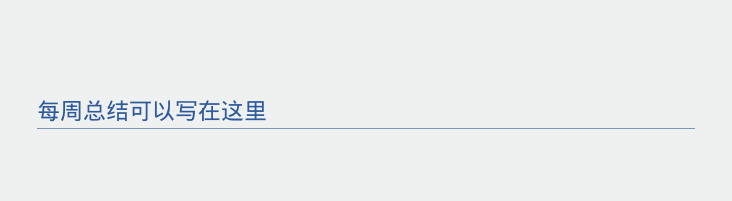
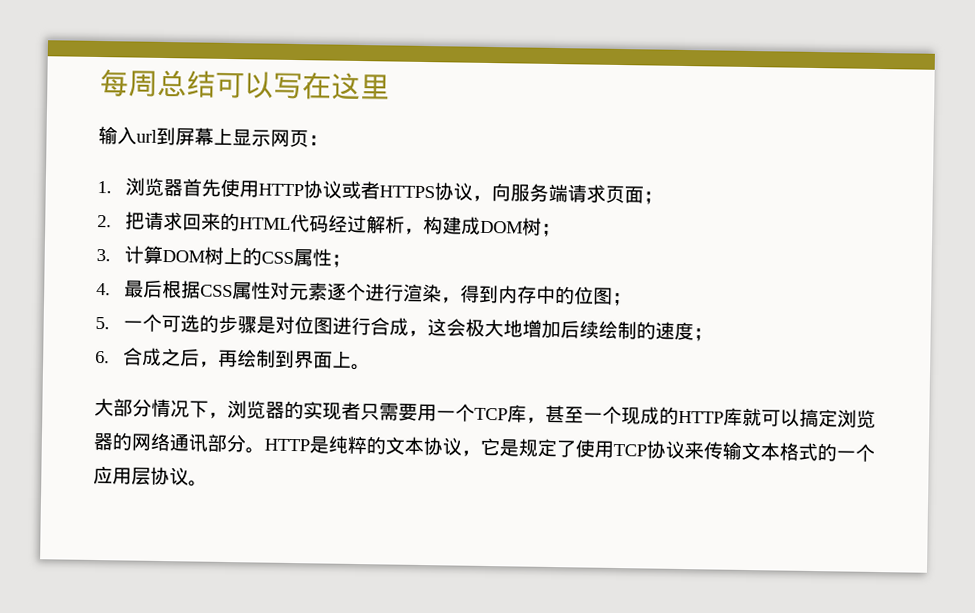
(267, 111) none -> [98,126,328,148] [97,177,664,205] [97,211,562,238] [96,245,352,268] [96,279,633,307] [95,313,714,342] [95,347,372,371] [94,397,876,428] [93,432,875,462] [93,465,208,487] // 输入url到屏幕上显示网页： // 1.浏览器首先使用HTTP协议或者HTTPS协议，向服务端请求页面； // 2.把请求回来的HTML代码经过解析，构建成DOM树； // 3.计算DOM树上的CSS属性； // 4.最后根据CSS属性对元素逐个进行渲染，得到内存中的位图； // 5.一个可选的步骤是对位图进行合成，这会极大地增加后续绘制的速度； // 6.合成之后，再绘制到界面上。 // 大部分情况下，浏览器的实现者只需要用一个TCP库，甚至一个现成的HTTP库就可以搞定浏览器的网络通讯部分。HTTP是纯粹的文本协议，它是规定了使用TCP协议来传输文本格式的一个应用层协议。

